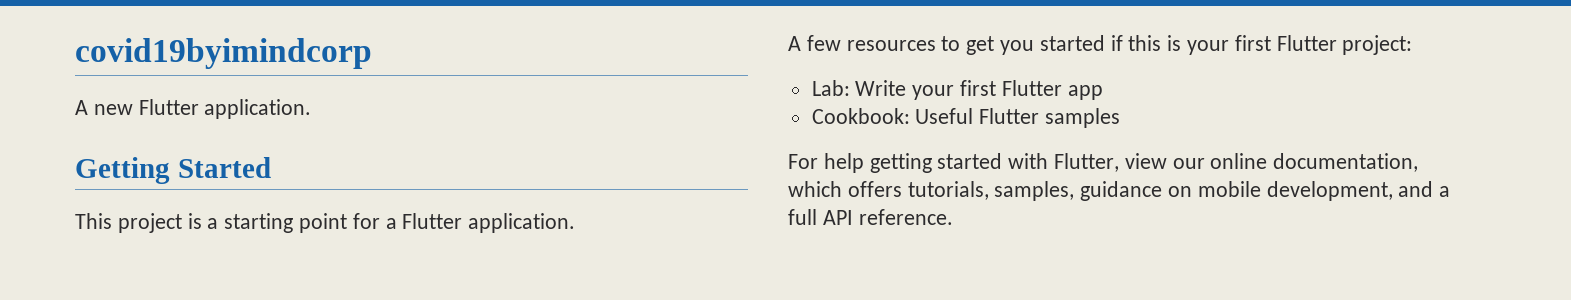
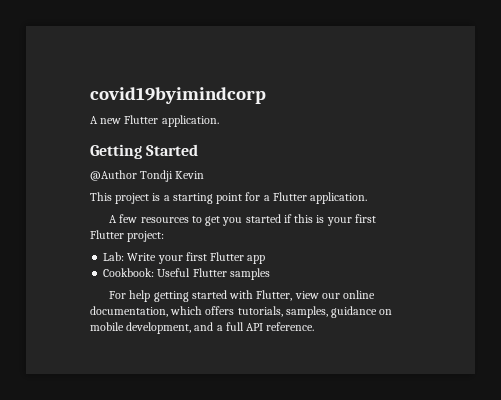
(271, 167) none -> [90,170,205,182] // @Author Tondji Kevin

